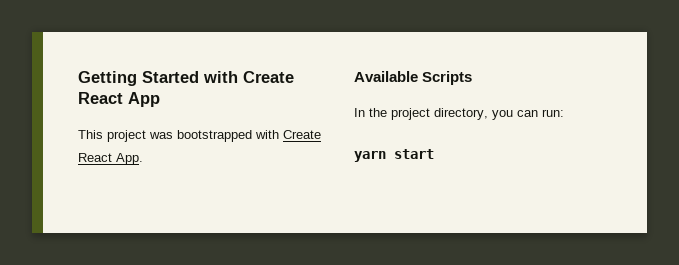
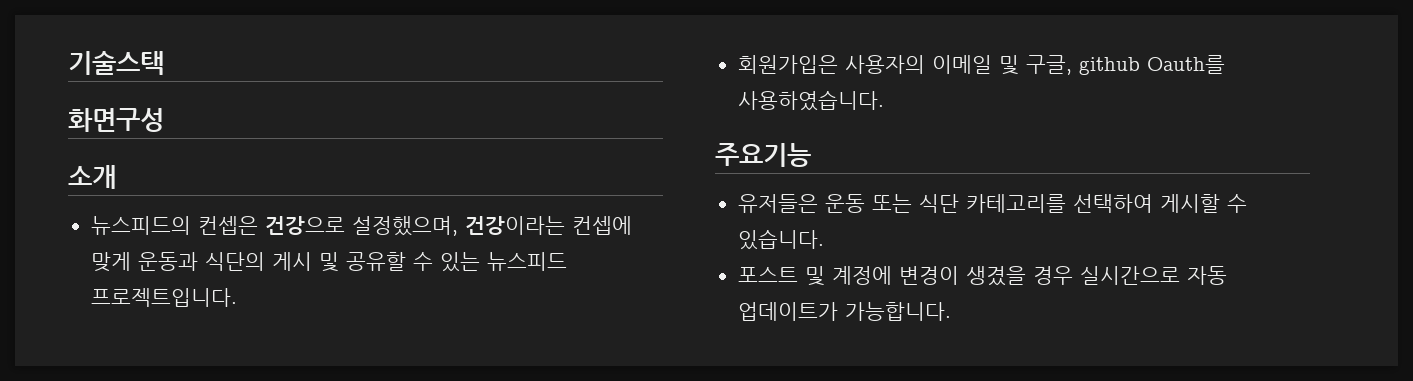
[78,71,294,86] [78,92,160,107] [78,130,321,142] [78,153,143,165] [354,71,473,85] [354,108,564,120] [354,149,434,162] Getting Started with Create React App // This project was bootstrapped with Create React App. // Available Scripts // In the project directory, you can run: // yarn start -> [68,51,164,75] [68,108,164,132] [68,165,116,189] [90,216,632,236] [90,252,567,272] [90,288,237,307] [737,55,1225,75] [737,90,884,111] [715,143,811,167] [737,194,1247,213] [737,229,824,250] [737,266,1227,286] [737,302,951,321] 기술스택 // 화면구성 // 소개 // 뉴스피드의 컨셉은 건강으로 설정했으며, 건강이라는 컨셉에 맞게 운동과 식단의 게시 및 공유할 수 있는 뉴스피드 프로젝트입니다. // 회원가입은 사용자의 이메일 및 구글, github Oauth를 사용하였습니다. // 주요기능 // 유저들은 운동 또는 식단 카테고리를 선택하여 게시할 수 있습니다. // 포스트 및 계정에 변경이 생겼을 경우 실시간으로 자동 업데이트가 가능합니다.

